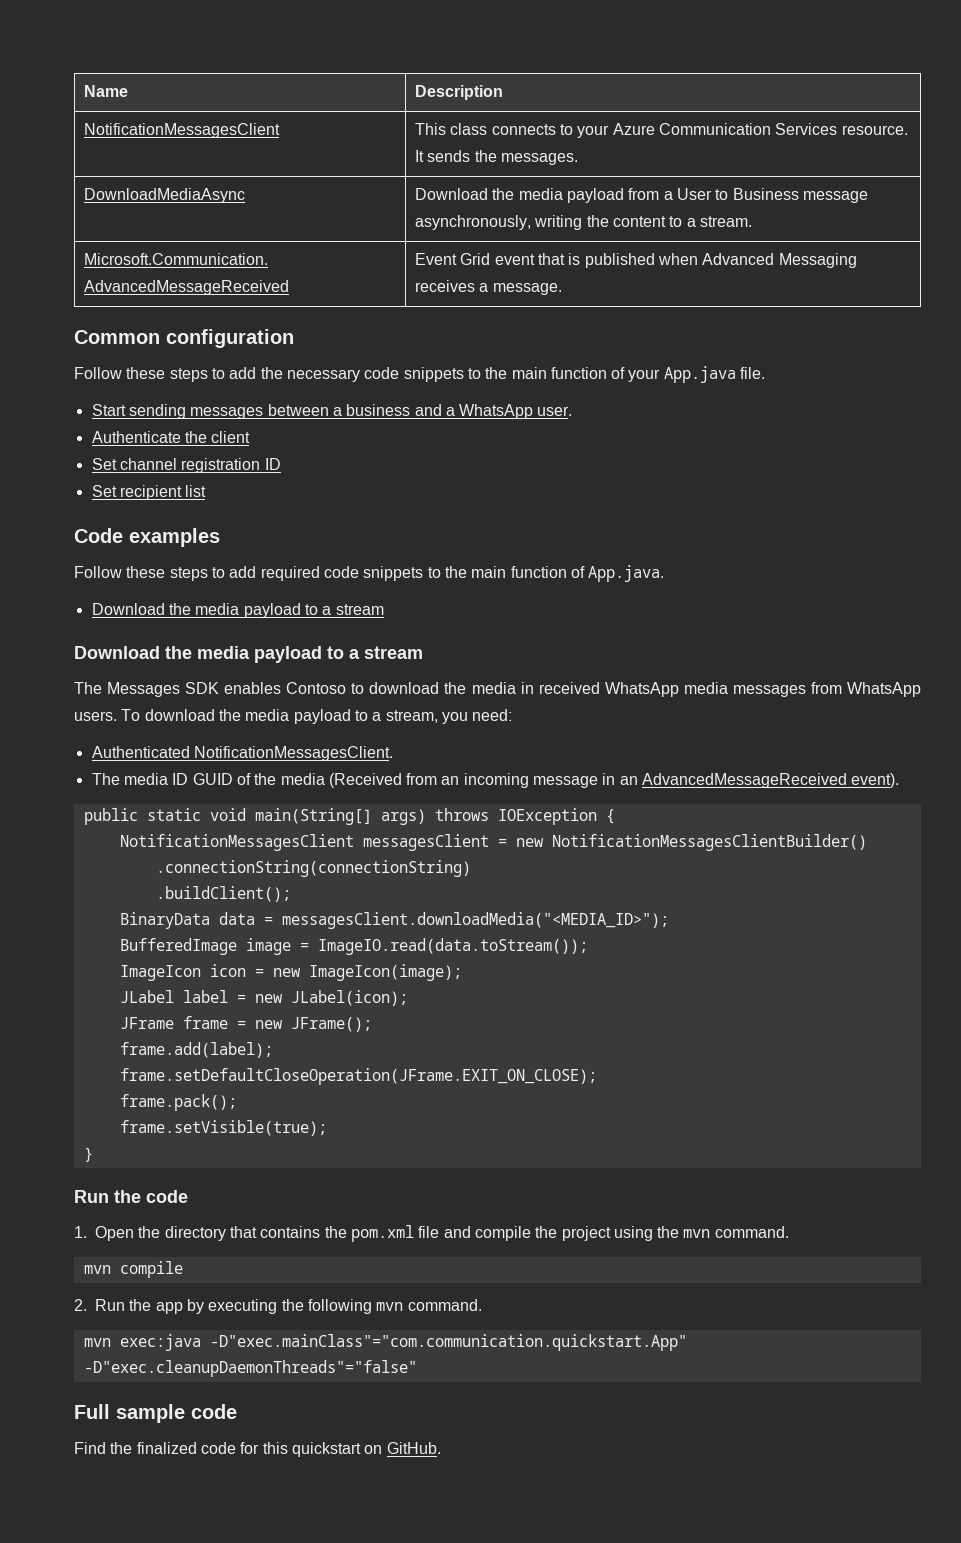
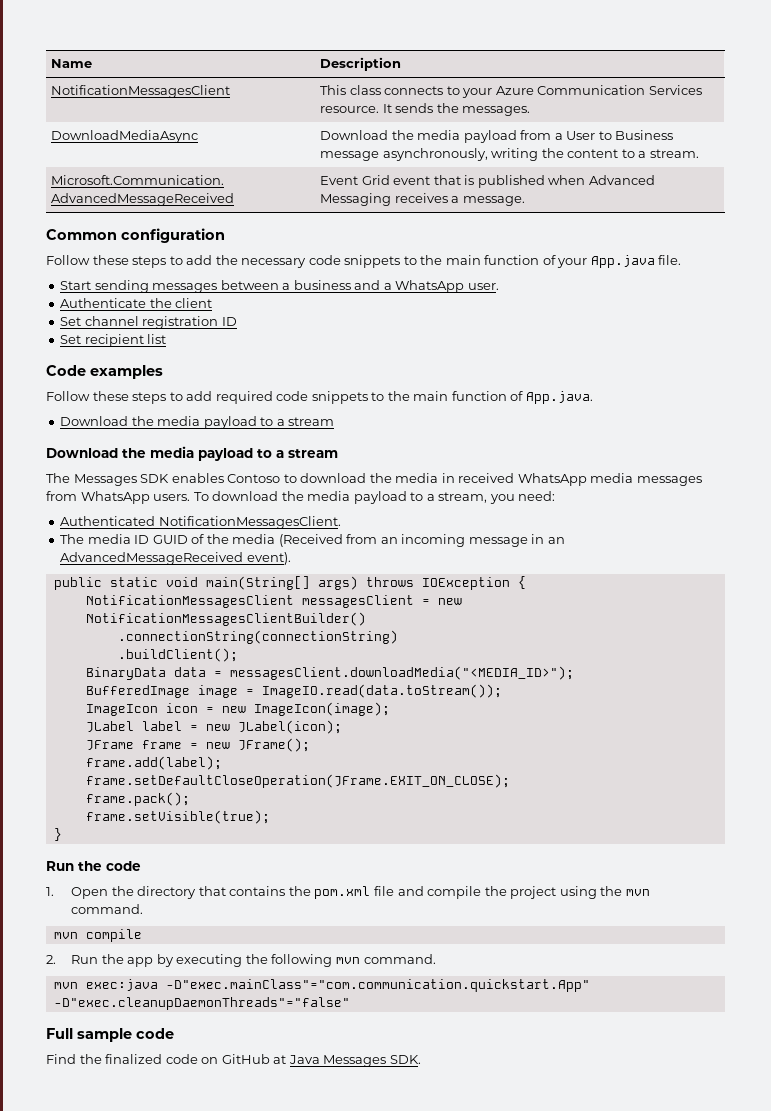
[240,1442,441,1457] for this quickstart on GitHub. -> [201,1054,421,1067] on GitHub at Java Messages SDK.

